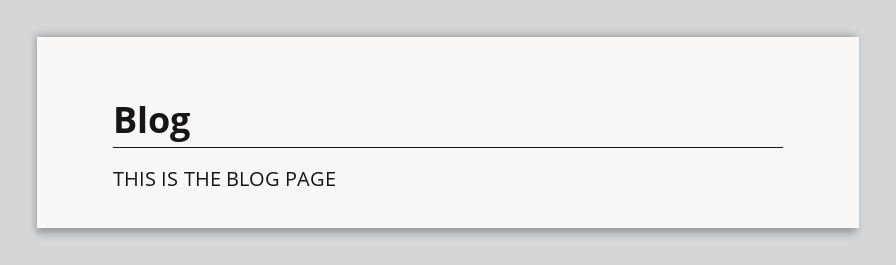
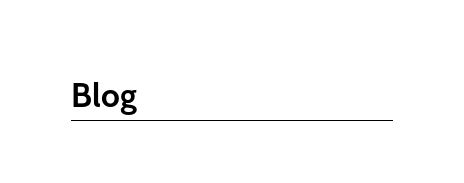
[113,172,337,186] // THIS IS THE BLOG PAGE -> (137, 98) none

